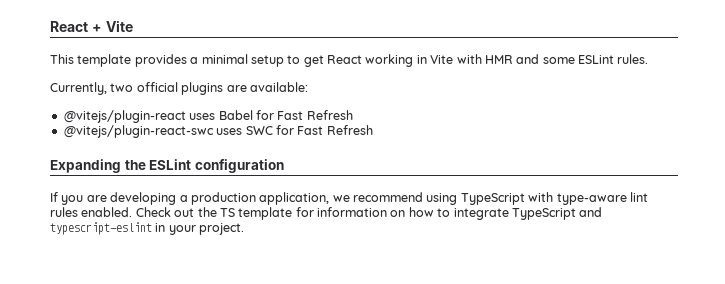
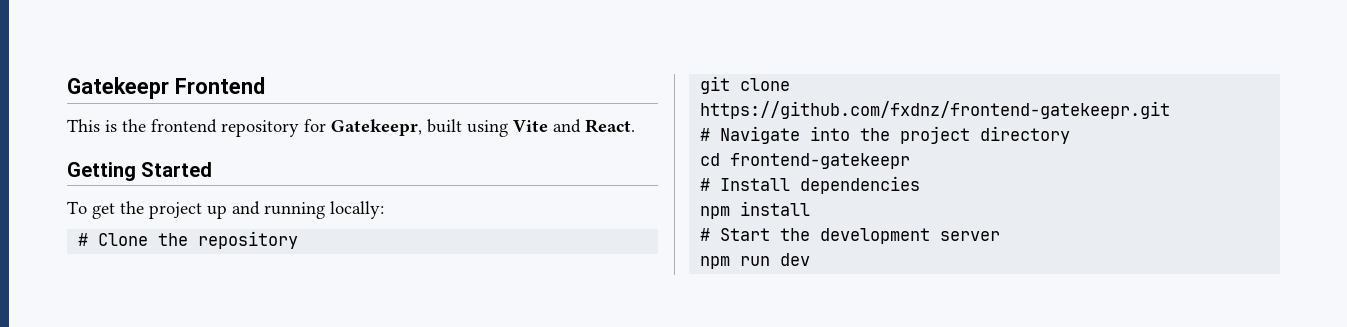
[50,20,133,32] [50,54,649,67] [50,82,308,95] [63,110,353,123] [63,125,373,138] [50,159,284,173] [50,192,648,205] [50,207,603,220] [50,222,245,235] React + Vite // This template provides a minimal setup to get React working in Vite with HMR and some ESLint rules. // Currently, two official plugins are available: // @vitejs/plugin-react uses Babel for Fast Refresh // @vitejs/plugin-react-swc uses SWC for Fast Refresh // Expanding the ESLint configuration // If you are developing a production application, we recommend using TypeScript with type-aware lint rules enabled. Check out the TS template for information on how to integrate TypeScript and typescript-eslint in your project. -> [67,77,265,99] [67,119,635,137] [67,162,213,181] [67,201,384,219] [78,231,299,249] [700,76,791,94] [700,101,1171,119] [700,126,1071,144] [700,153,911,169] [700,176,921,194] [700,201,811,219] [700,228,1001,244] [700,253,811,269] Gatekeepr Frontend // This is the frontend repository for Gatekeepr, built using Vite and React. // Getting Started // To get the project up and running locally: // # Clone the repository // git clone https://github.com/fxdnz/frontend-gatekeepr.git // # Navigate into the project directory // cd frontend-gatekeepr // # Install dependencies // npm install // # Start the development server // npm run dev

